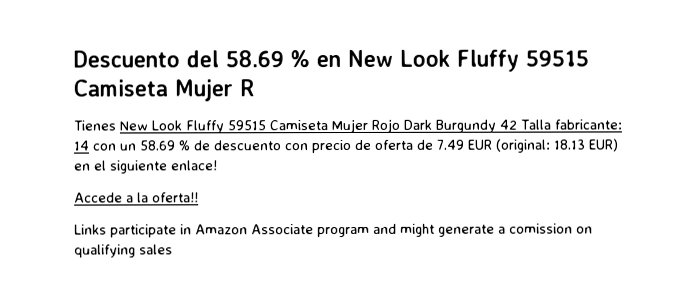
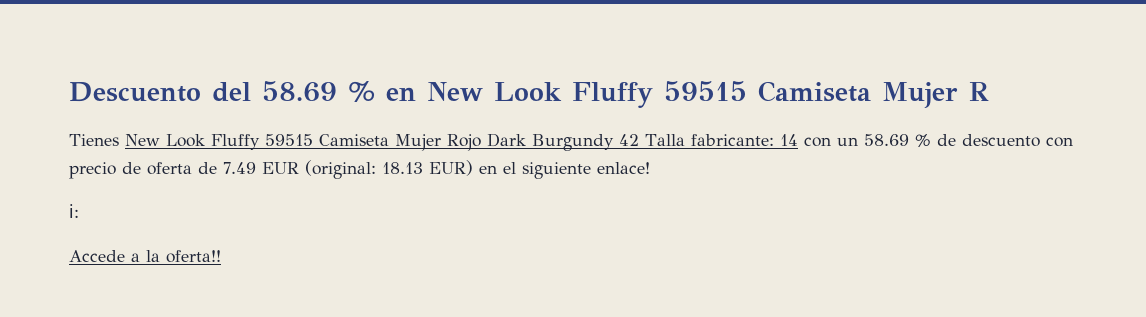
(218, 165) none -> [69,204,79,218] // ℹ:
[74,223,593,238] [74,244,173,258] // Links participate in Amazon Associate program and might generate a comission on qualifying sales -> (221, 256) none

